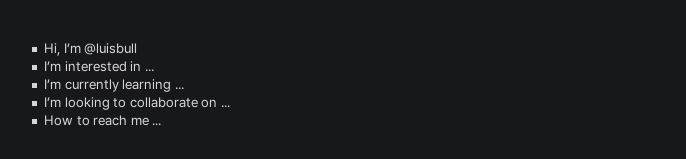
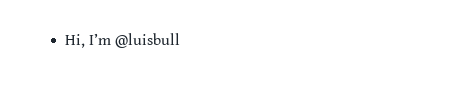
[43,61,154,72] [43,79,184,92] [43,97,231,110] [43,115,162,126] // I’m interested in ... // I’m currently learning ... // I’m looking to collaborate on ... // How to reach me ... -> (181, 40) none

